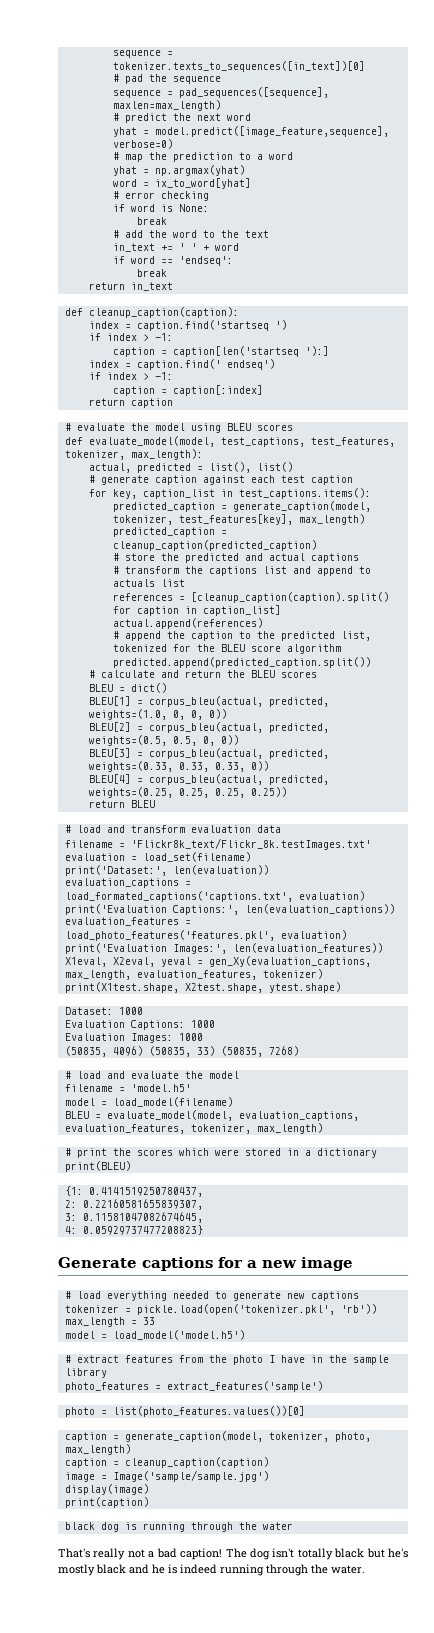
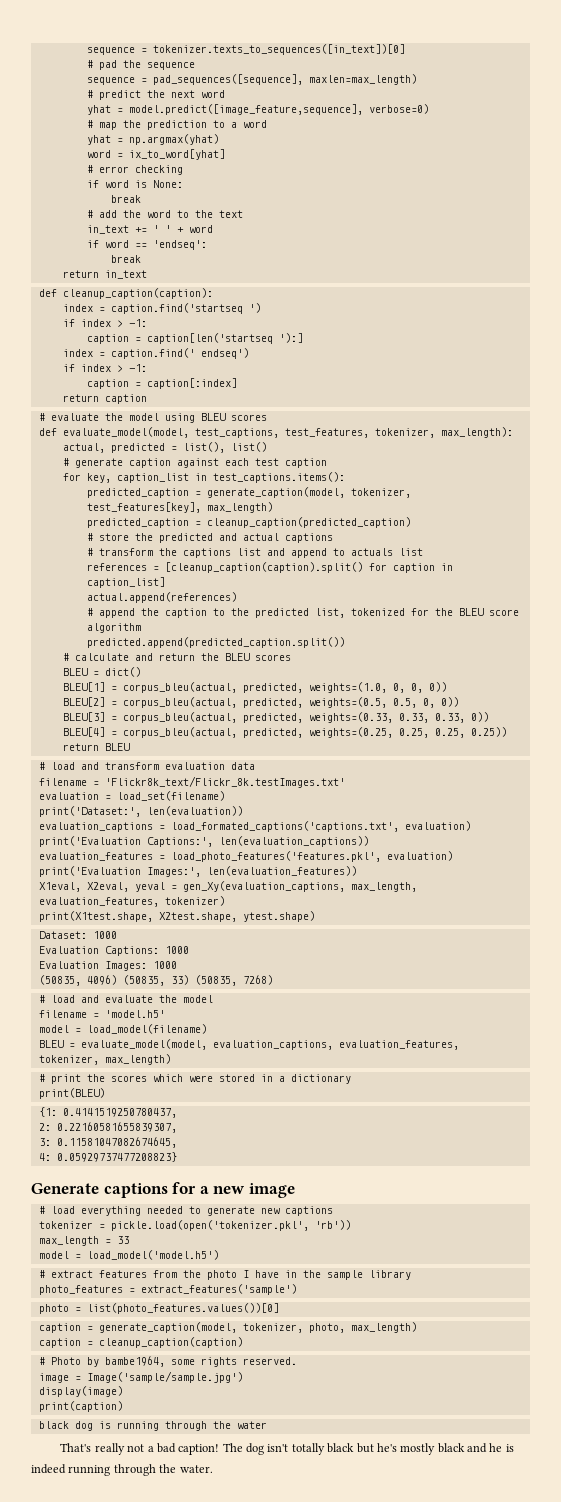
(269, 1462) none -> [38,1356,297,1367] // # Photo by bambe1964, some rights reserved.

